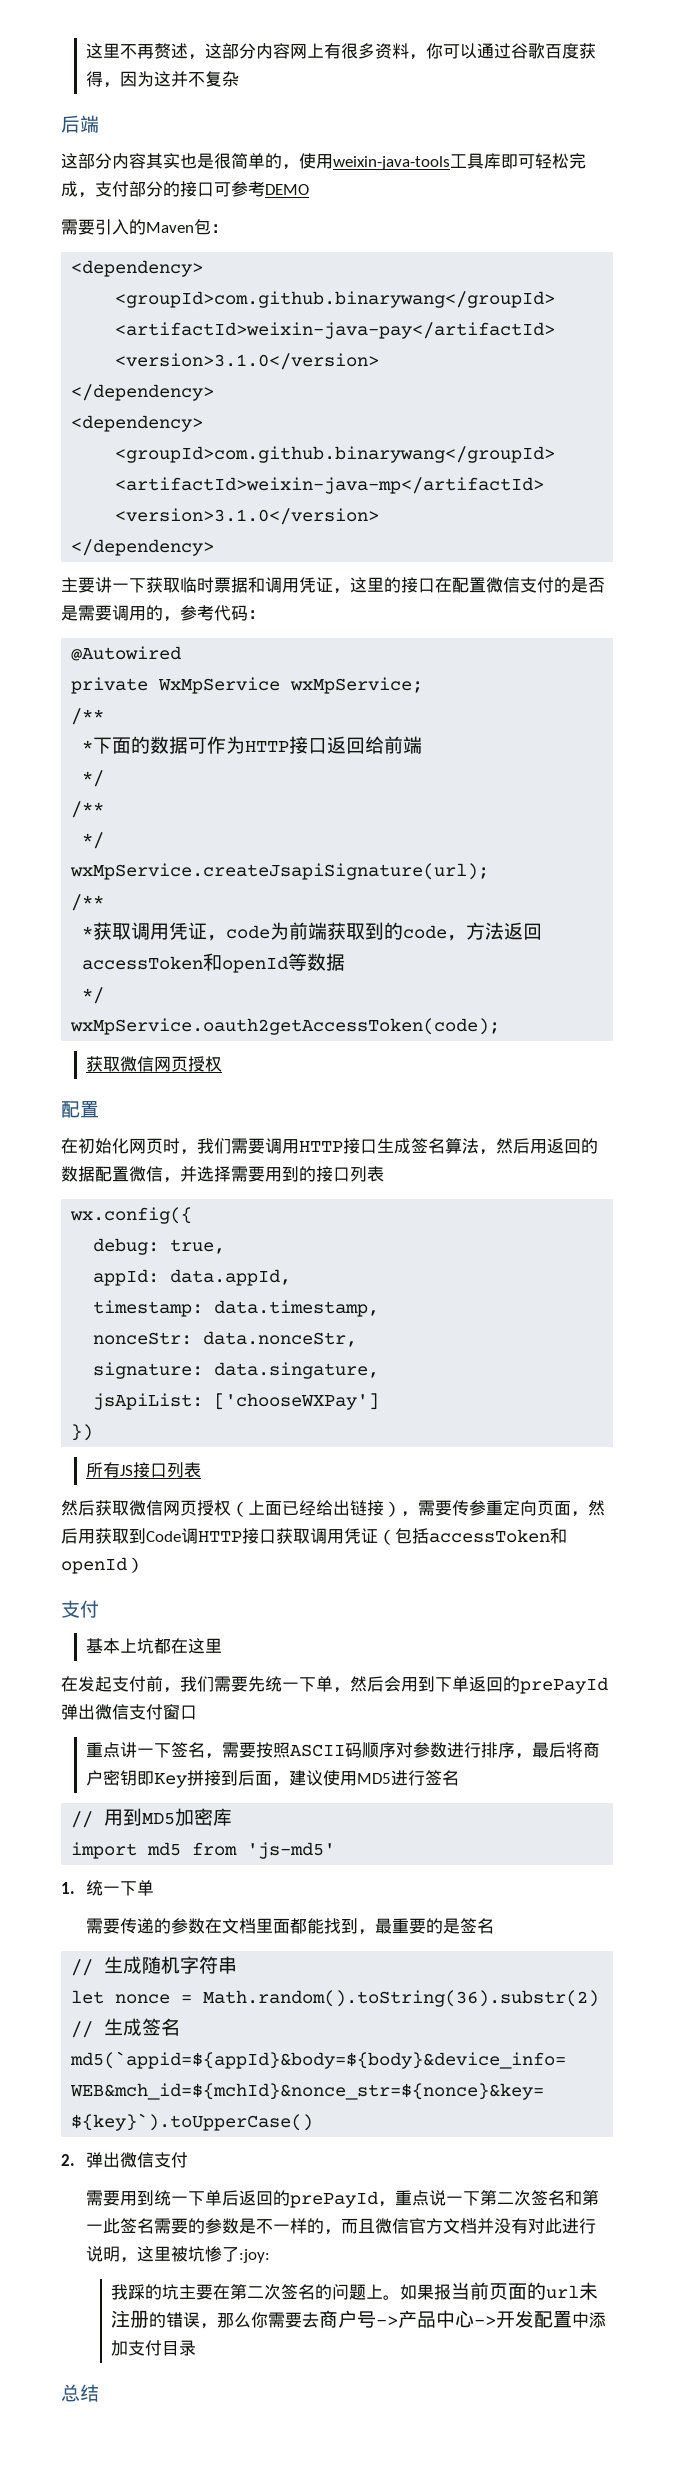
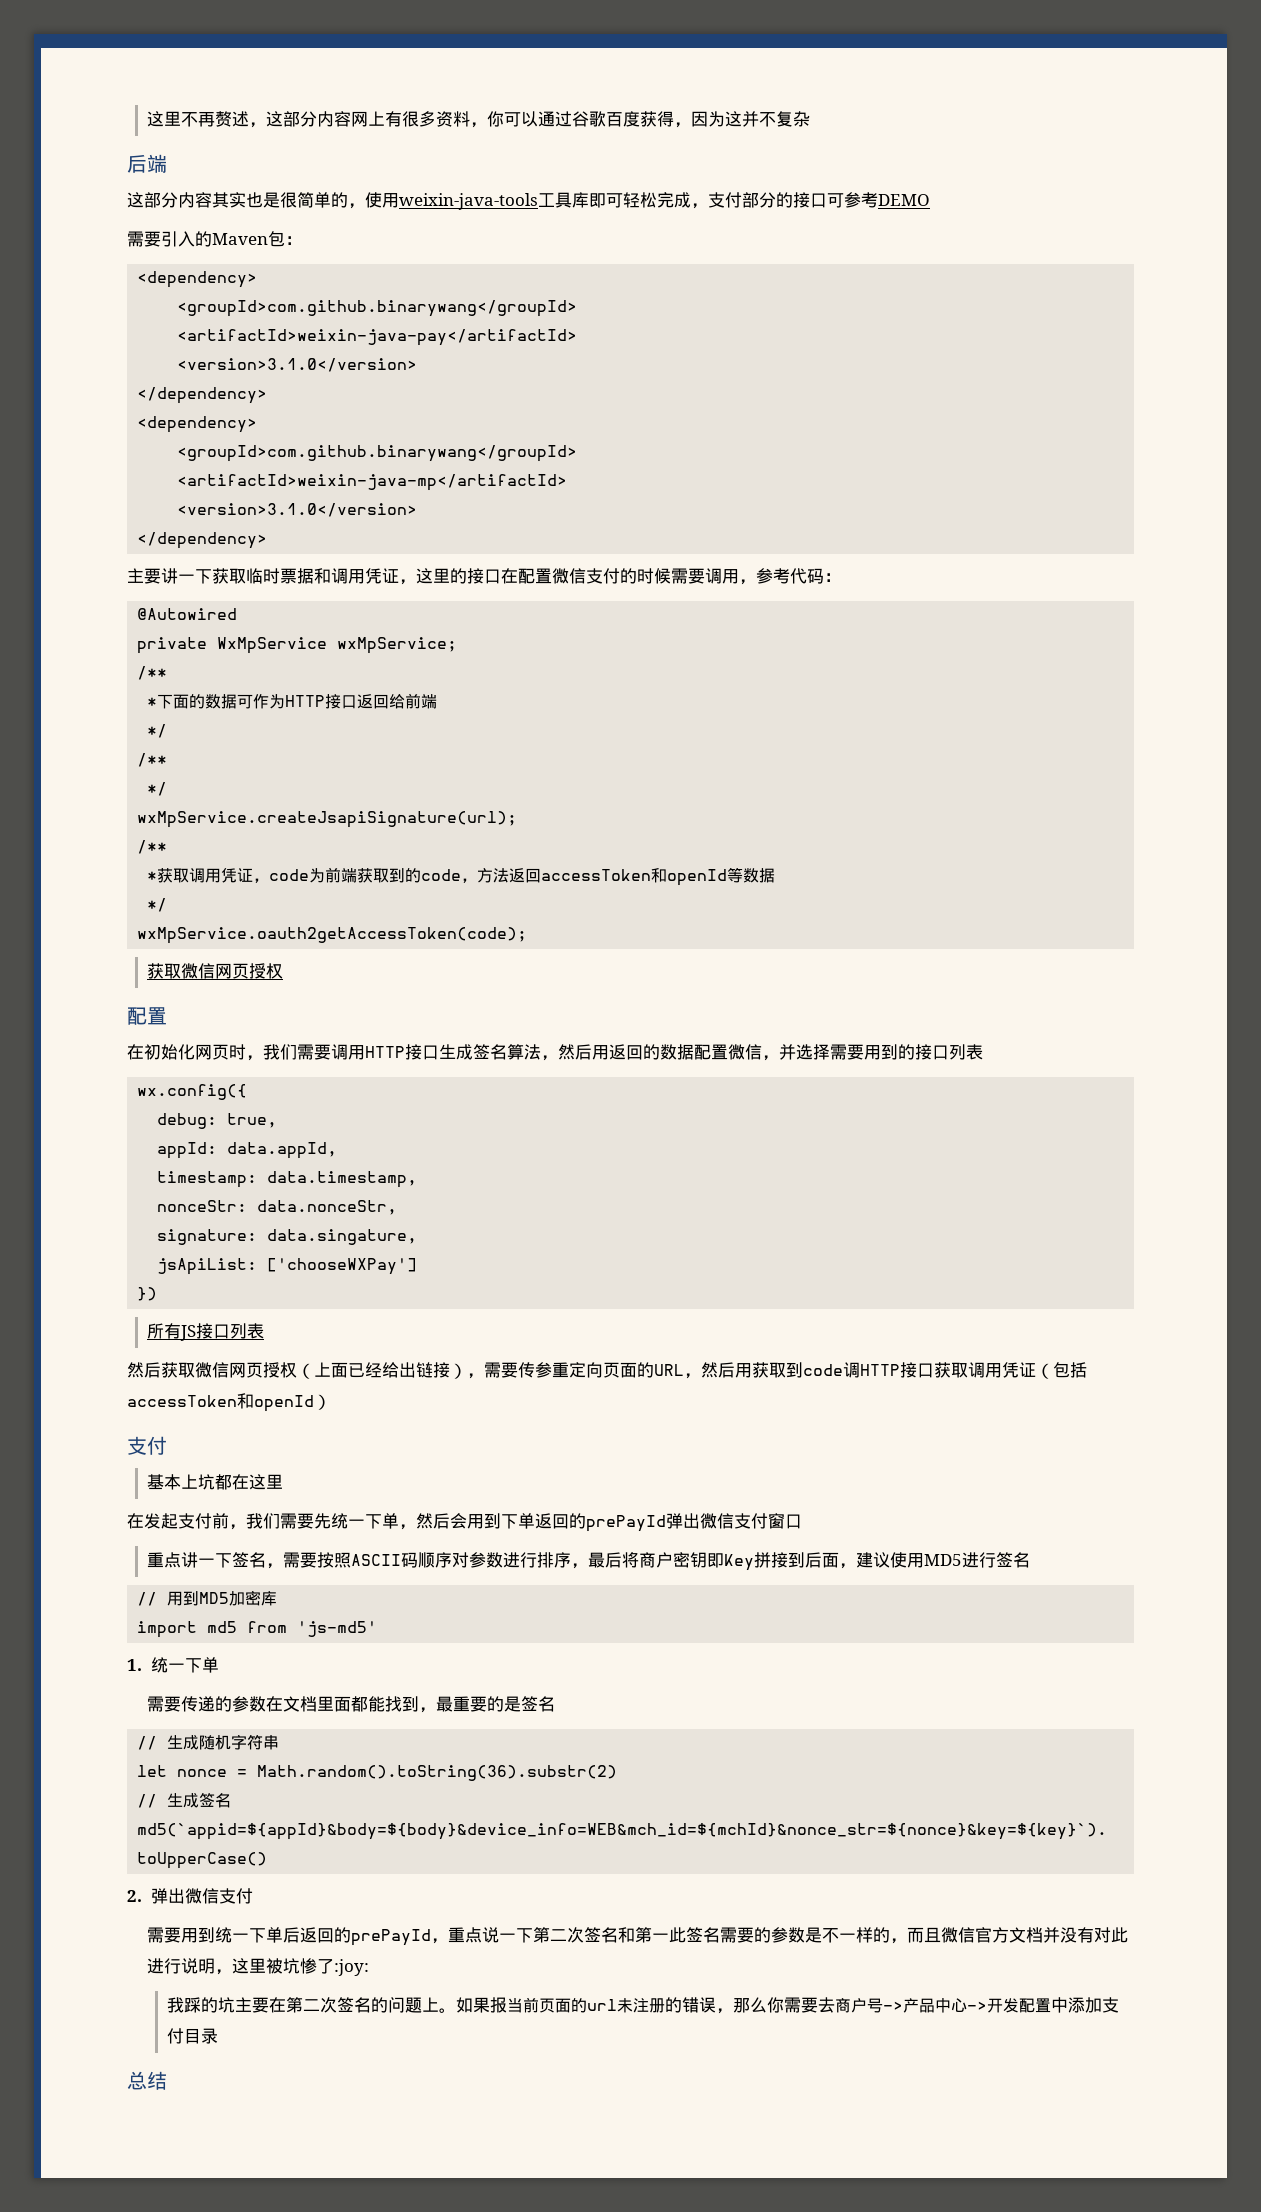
[571,577,605,593] [61,605,163,621] 是否是需要调用的 -> [637,568,739,584] 时候需要调用
(571, 1508) none -> [637,1362,684,1378] 的URL
[146,1531,181,1542] Code -> [803,1364,843,1376] code

